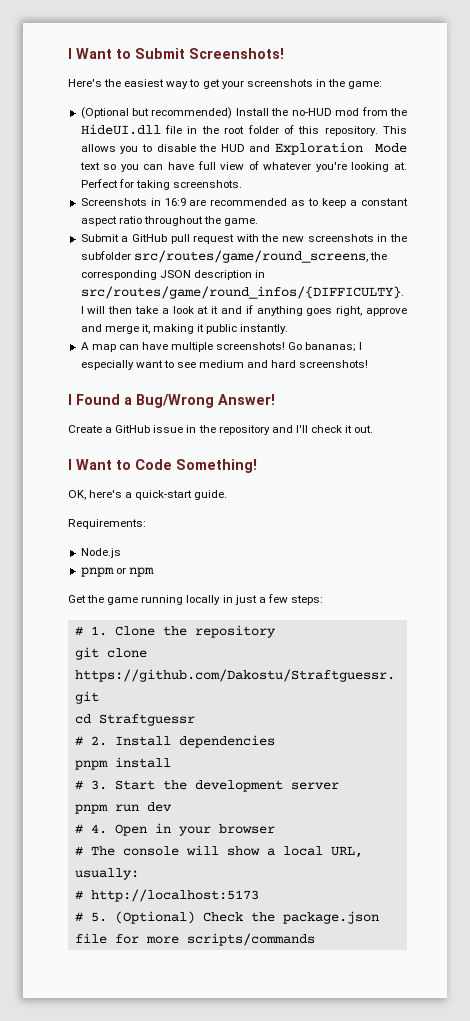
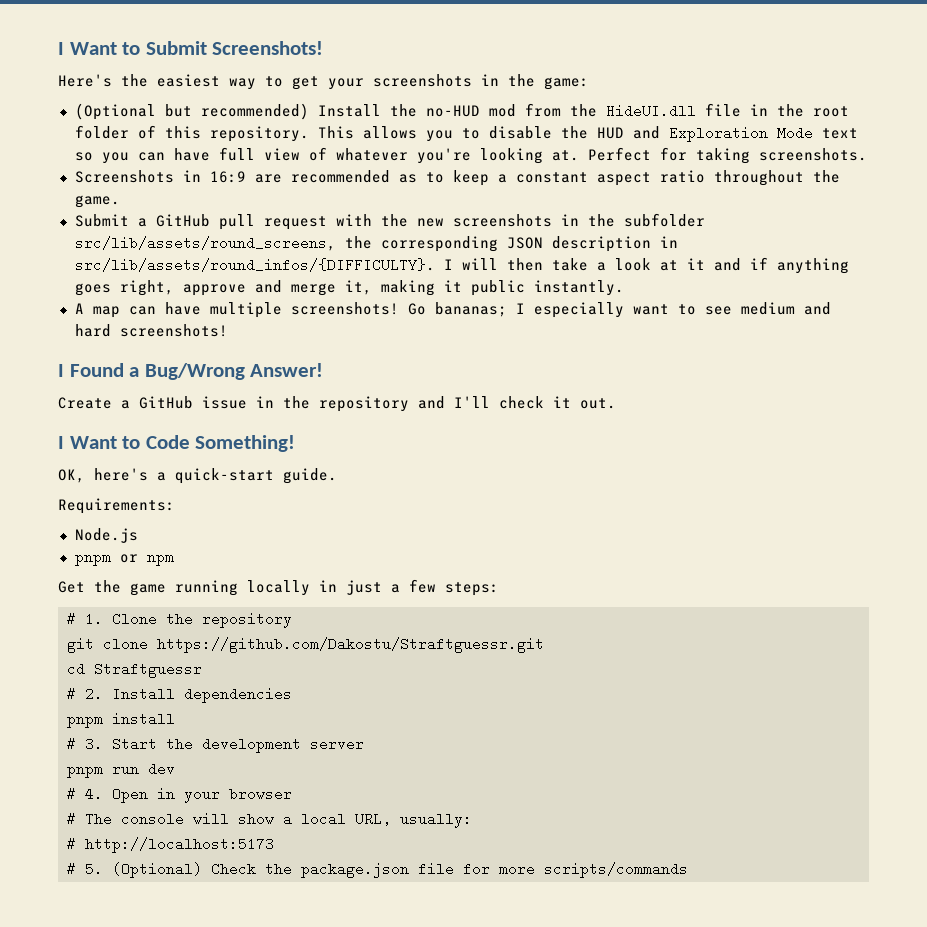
[133,250,368,263] src/routes/game/round_screens, -> [74,236,336,251] src/lib/assets/round_screens,
[80,286,404,299] src/routes/game/round_infos/{DIFFICULTY}. -> [74,258,435,272] src/lib/assets/round_infos/{DIFFICULTY}.

